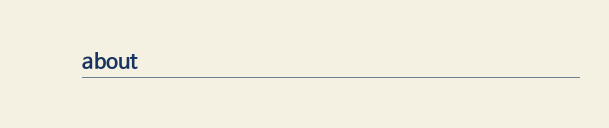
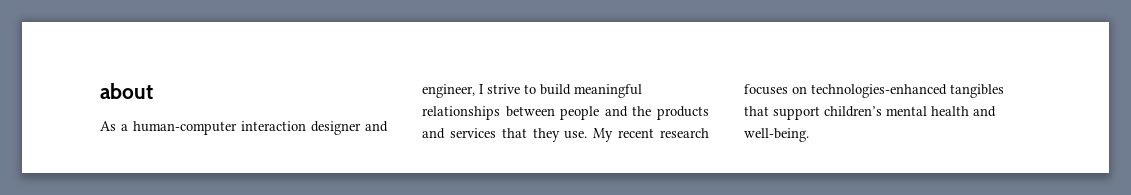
(138, 60) none -> [100,121,388,135] [422,84,642,98] [422,106,709,120] [422,128,709,142] [744,84,1004,98] [744,106,996,120] [744,128,809,142] // As a human-computer interaction designer and engineer, I strive to build meaningful relationships between people and the products and services that they use. My recent research focuses on technologies-enhanced tangibles that support children’s mental health and well-being.

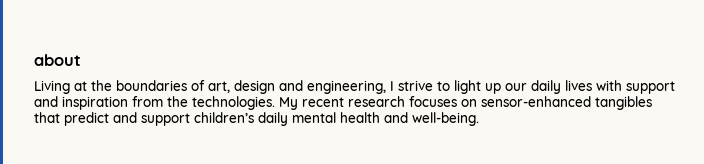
[100,121,388,135] [422,84,642,98] [422,106,709,120] [422,128,588,142] As a human-computer interaction designer and engineer, I strive to build meaningful relationships between people and the products and services that they use. -> [34,80,675,94] [34,96,275,110] Living at the boundaries of art, design and engineering, I strive to light up our daily lives with support and inspiration from the technologies.
[811,84,947,98] technologies-enhanced -> [481,96,591,107] sensor-enhanced
(769, 111) none -> [64,112,137,126] predict and
(882, 111) none -> [258,112,288,126] daily

